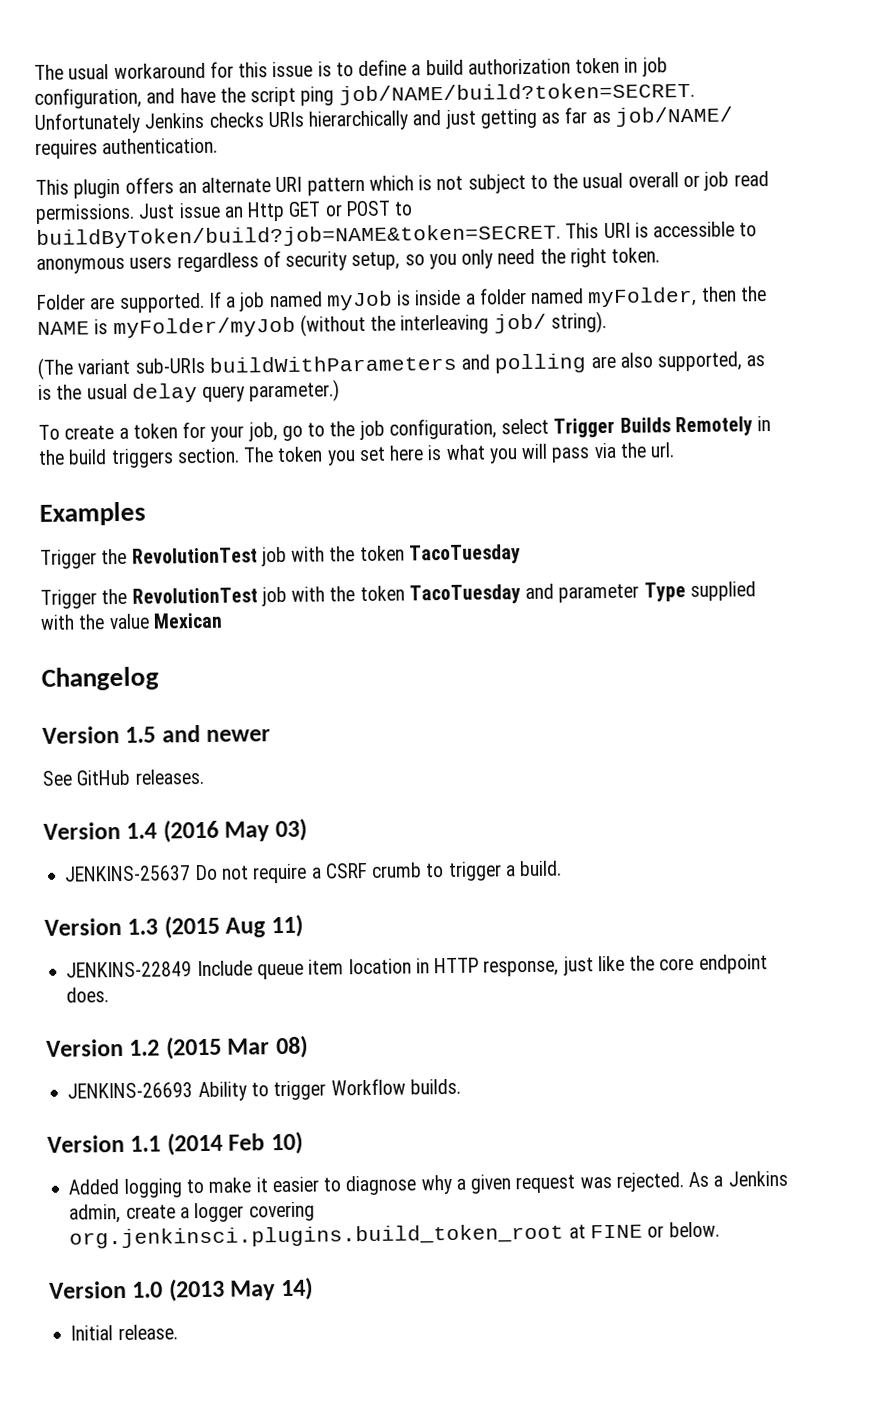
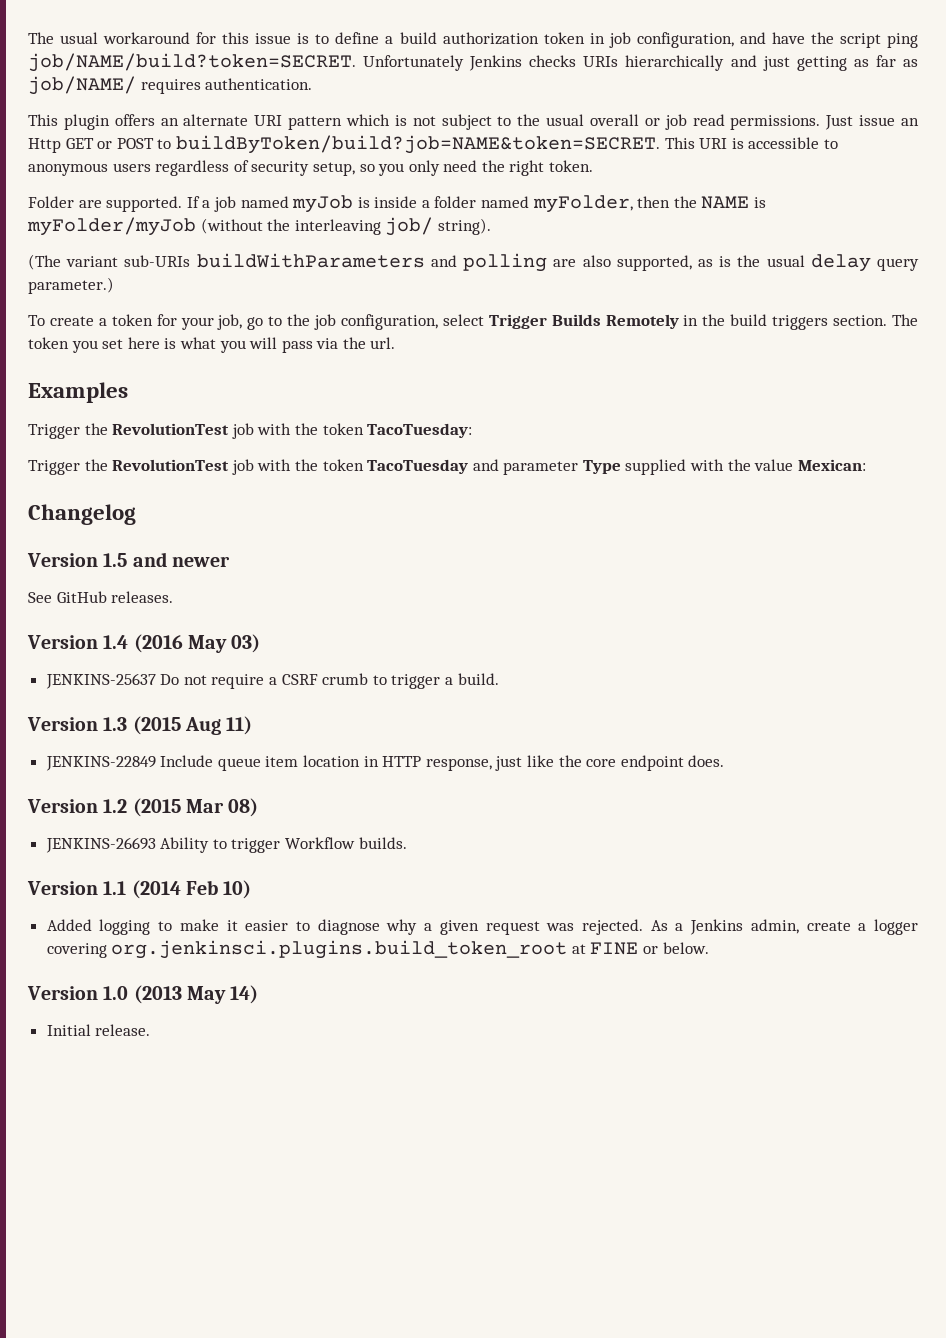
[408,544,521,565] TacoTuesday -> [367,423,473,438] TacoTuesday:
[152,612,223,629] Mexican -> [797,459,866,471] Mexican:

